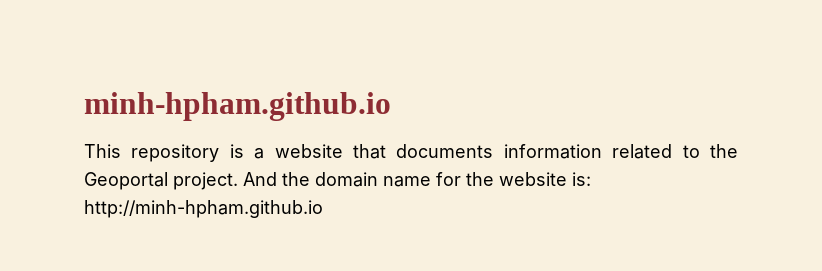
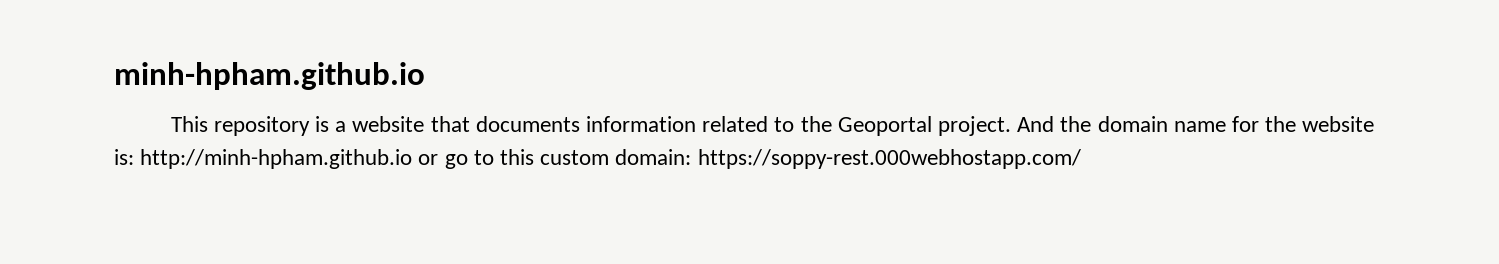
(323, 209) none -> [418,149,1081,169] or go to this custom domain: https://soppy-rest.000webhostapp.com/

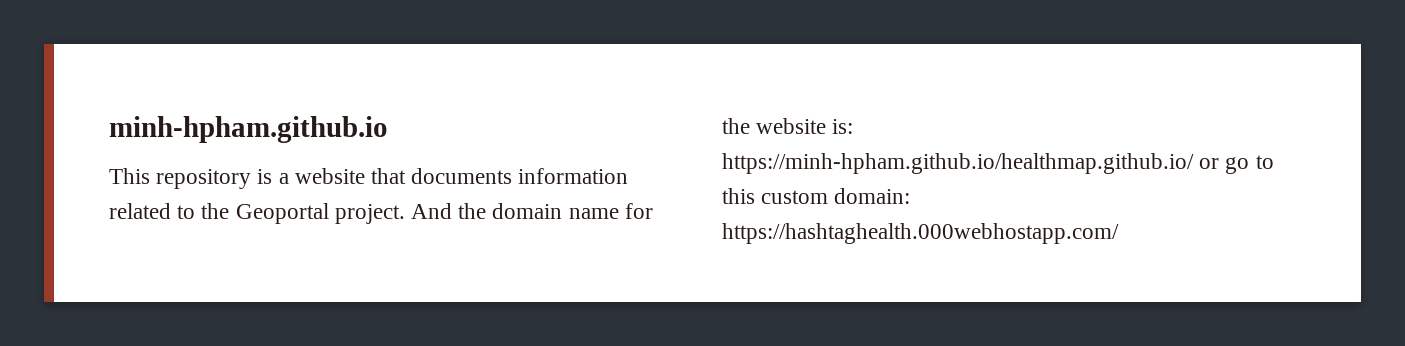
[140,149,413,169] http://minh-hpham.github.io -> [722,153,1194,174] https://minh-hpham.github.io/healthmap.github.io/
[697,149,1081,169] https://soppy-rest.000webhostapp.com/ -> [722,223,1119,244] https://hashtaghealth.000webhostapp.com/

